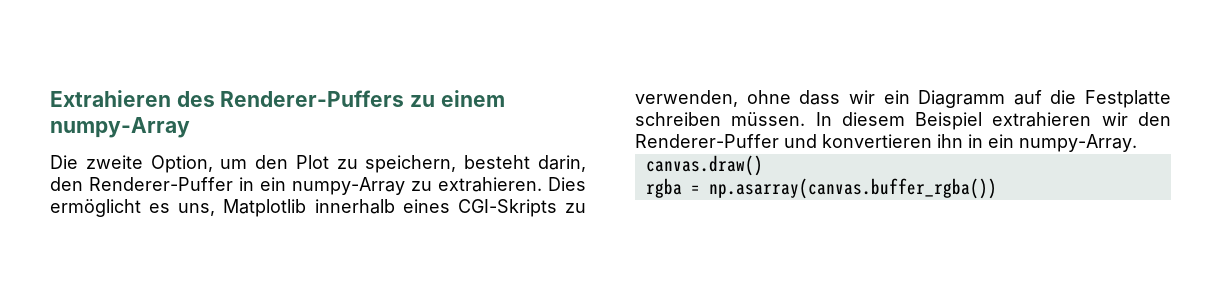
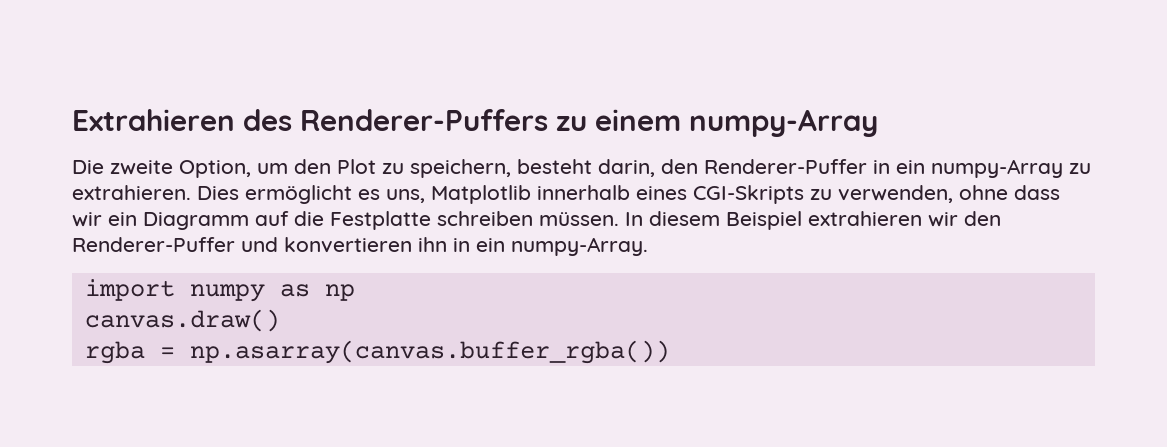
(1137, 143) none -> [84,279,355,302] // import numpy as np

